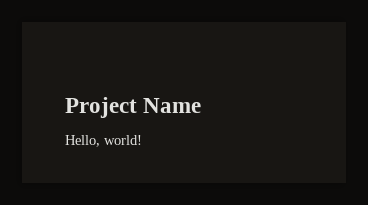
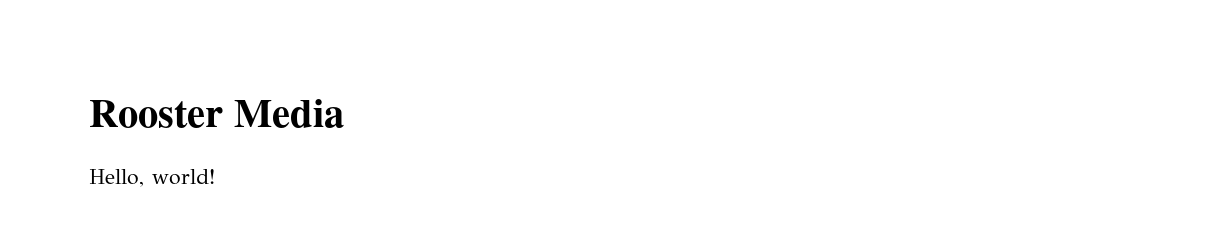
[65,97,202,118] Project Name -> [89,99,344,128] Rooster Media

